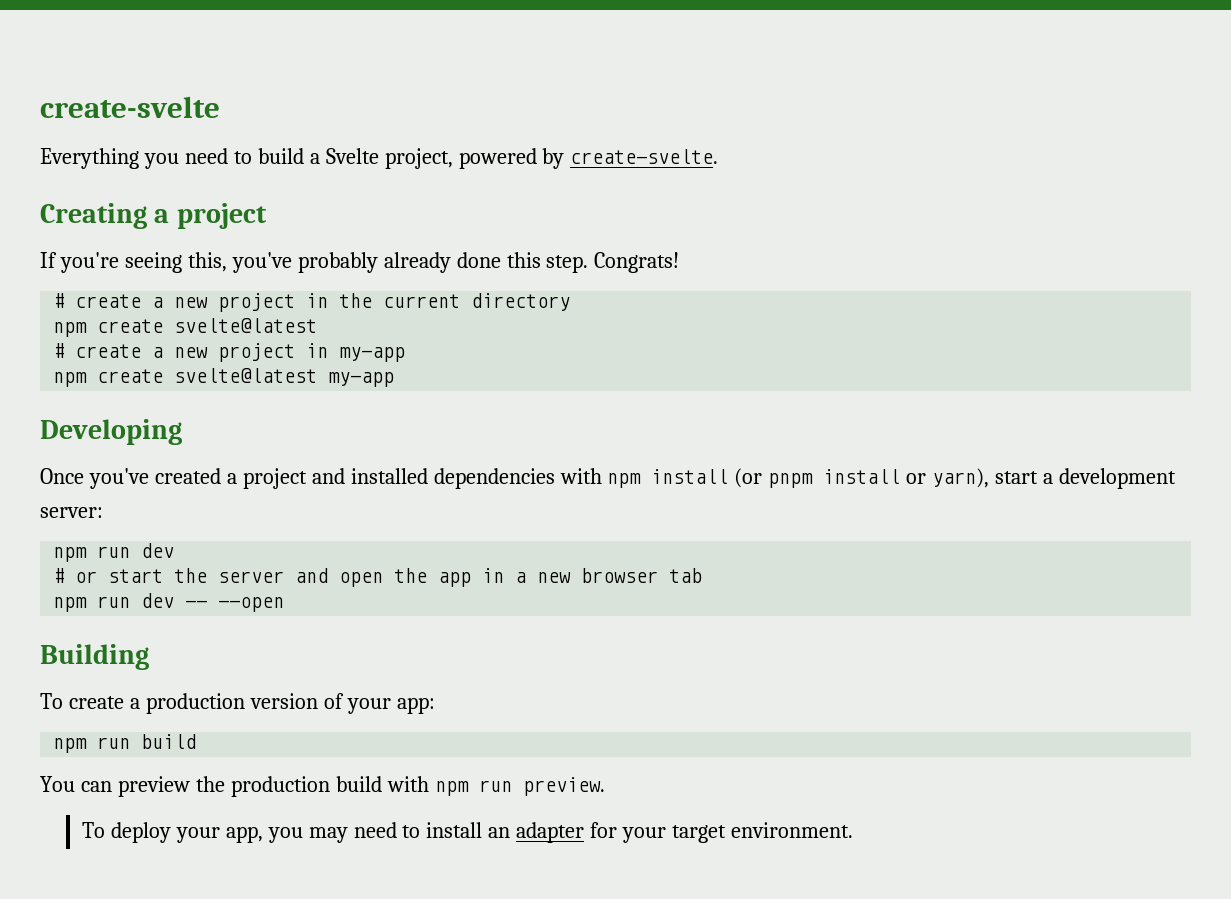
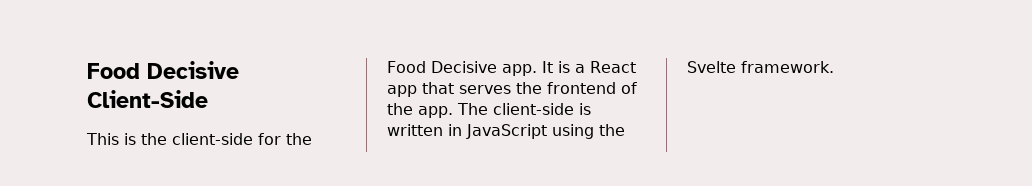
[40,96,220,118] [40,148,719,169] [40,203,267,229] [40,252,680,273] [53,293,571,312] [53,318,318,337] [53,343,406,362] [53,368,395,387] [40,419,182,445] [40,468,1177,489] [40,507,103,518] [53,543,175,562] [53,568,703,587] [53,593,285,612] [40,644,149,670] [40,693,435,714] [53,734,197,753] [40,776,605,797] [81,822,854,843] create-svelte // Everything you need to build a Svelte project, powered by create-svelte. // Creating a project // If you're seeing this, you've probably already done this step. Congrats! // # create a new project in the current directory // npm create svelte@latest // # create a new project in my-app // npm create svelte@latest my-app // Developing // Once you've created a project and installed dependencies with npm install (or pnpm install or yarn), start a development server: // npm run dev // # or start the server and open the app in a new browser tab // npm run dev -- --open // Building // To create a production version of your app: // npm run build // You can preview the production build with npm run preview. // To deploy your app, you may need to install an adapter for your target environment. -> [87,61,239,79] [87,90,208,108] [86,133,312,145] [387,61,636,76] [387,82,637,97] [387,103,591,118] [387,124,625,139] [687,61,834,73] Food Decisive Client-Side // This is the client-side for the Food Decisive app. It is a React app that serves the frontend of the app. The client-side is written in JavaScript using the Svelte framework.

